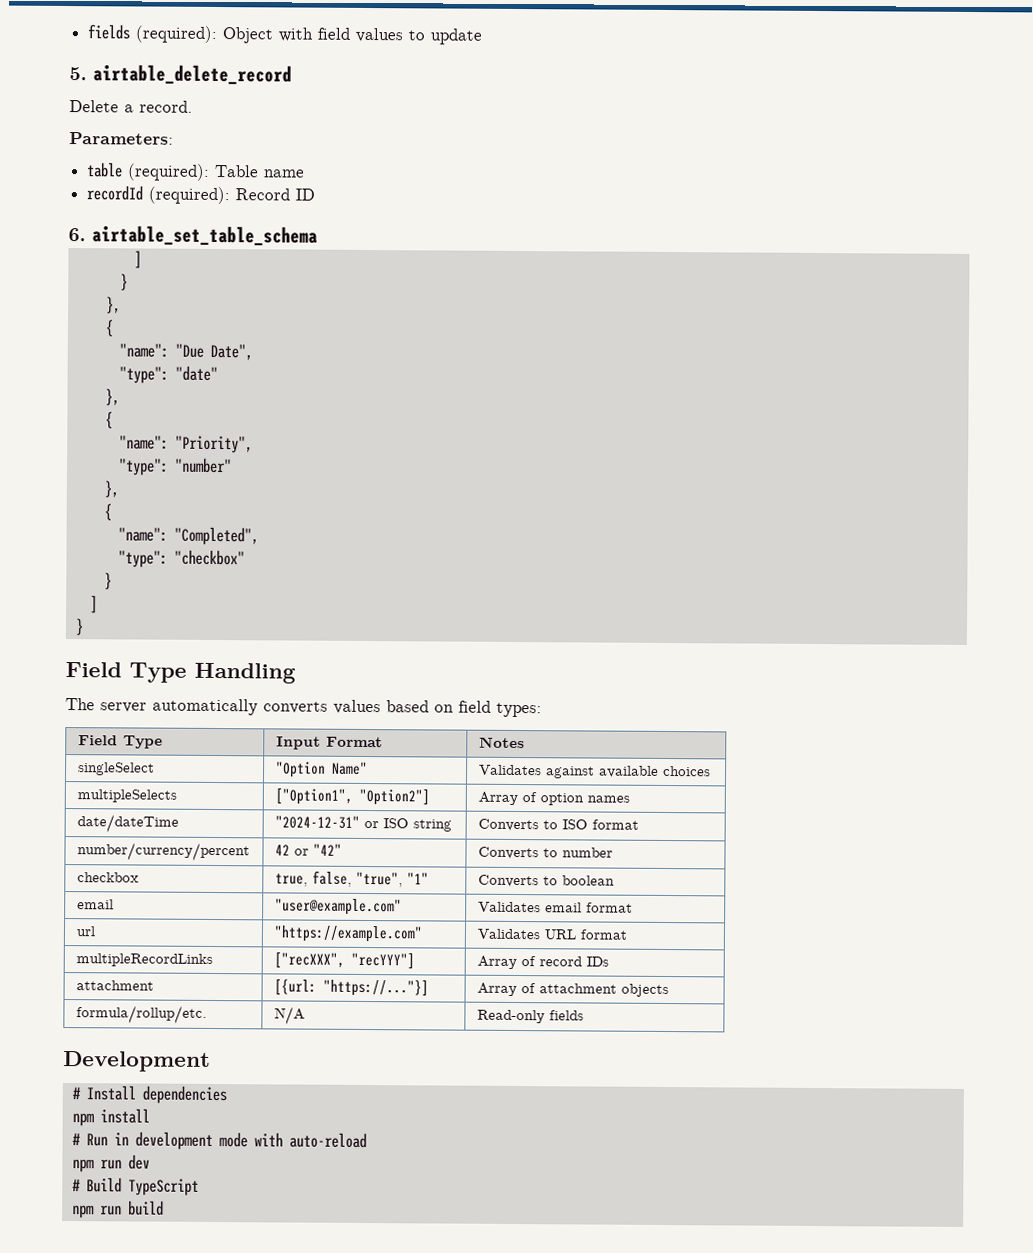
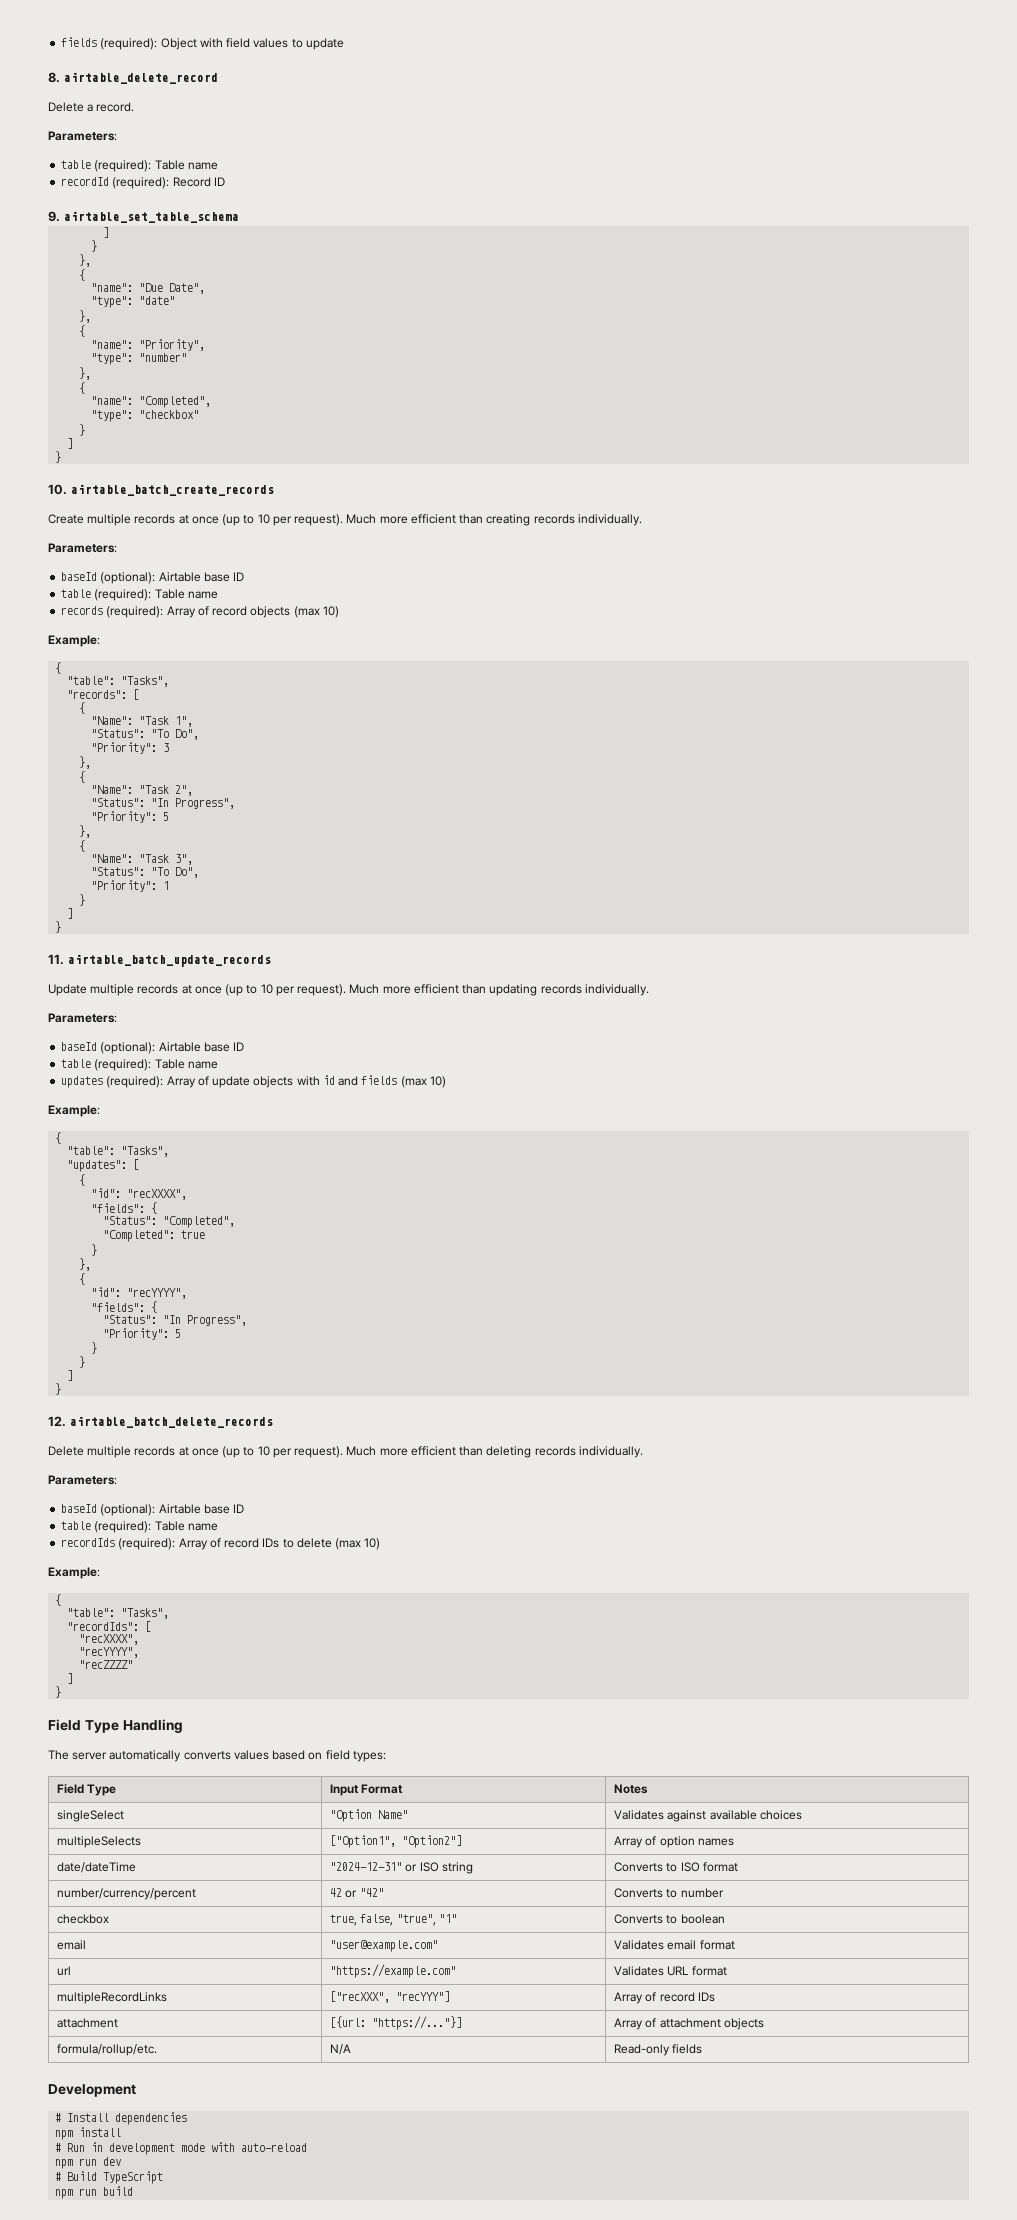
[69,67,87,81] 5. -> [48,72,60,83] 8.
[68,228,86,242] 6. -> [48,211,60,222] 9.
(84, 627) none -> [48,484,274,496] [48,514,642,526] [48,543,117,553] [61,572,245,584] [61,589,218,601] [61,606,339,618] [48,635,100,647] [55,662,62,674] [67,676,170,687] [67,689,140,700] [79,702,86,714] [91,716,194,727] [91,729,200,740] [91,742,170,754] [79,756,92,769] [79,771,86,783] [91,785,194,796] [91,798,236,809] [91,811,170,823] [79,825,92,838] [79,840,86,852] [91,854,194,865] [91,867,200,878] [91,880,170,892] [79,894,86,906] [67,908,74,919] [55,921,62,933] [48,954,271,967] [48,984,649,996] [48,1013,117,1023] [61,1042,245,1054] [61,1059,218,1071] [61,1075,446,1088] [48,1105,100,1117] [55,1132,62,1144] [67,1146,170,1157] [67,1159,140,1172] [79,1174,86,1186] [91,1188,188,1200] [91,1202,158,1214] [103,1216,236,1228] [103,1230,206,1242] [91,1244,98,1256] [79,1258,92,1271] [79,1273,86,1285] [91,1287,188,1299] [91,1301,158,1313] [103,1315,248,1326] [103,1328,182,1340] [91,1342,98,1354] [79,1356,86,1368] [67,1370,74,1381] [55,1383,62,1395] [48,1416,273,1428] [48,1446,643,1458] [48,1475,117,1485] [61,1504,245,1516] [61,1521,218,1533] [61,1538,381,1550] [48,1567,100,1579] [55,1594,62,1606] [67,1608,170,1619] [67,1621,152,1632] [79,1634,140,1645] [79,1647,140,1658] [79,1660,134,1669] [67,1673,74,1684] [55,1686,62,1698] // 10. airtable_batch_create_records // Create multiple records at once (up to 10 per request). Much more efficient than creating records individually. // Parameters: // baseId (optional): Airtable base ID // table (required): Table name // records (required): Array of record objects (max 10) // Example: // { // "table": "Tasks", // "records": [ // { // "Name": "Task 1", // "Status": "To Do", // "Priority": 3 // }, // { // "Name": "Task 2", // "Status": "In Progress", // "Priority": 5 // }, // { // "Name": "Task 3", // "Status": "To Do", // "Priority": 1 // } // ] // } // 11. airtable_batch_update_records // Update multiple records at once (up to 10 per request). Much more efficient than updating records individually. // Parameters: // baseId (optional): Airtable base ID // table (required): Table name // updates (required): Array of update objects with id and fields (max 10) // Example: // { // "table": "Tasks", // "updates": [ // { // "id": "recXXXX", // "fields": { // "Status": "Completed", // "Completed": true // } // }, // { // "id": "recYYYY", // "fields": { // "Status": "In Progress", // "Priority": 5 // } // } // ] // } // 12. airtable_batch_delete_records // Delete multiple records at once (up to 10 per request). Much more efficient than deleting records individually. // Parameters: // baseId (optional): Airtable base ID // table (required): Table name // recordIds (required): Array of record IDs to delete (max 10) // Example: // { // "table": "Tasks", // "recordIds": [ // "recXXXX", // "recYYYY", // "recZZZZ" // ] // }

